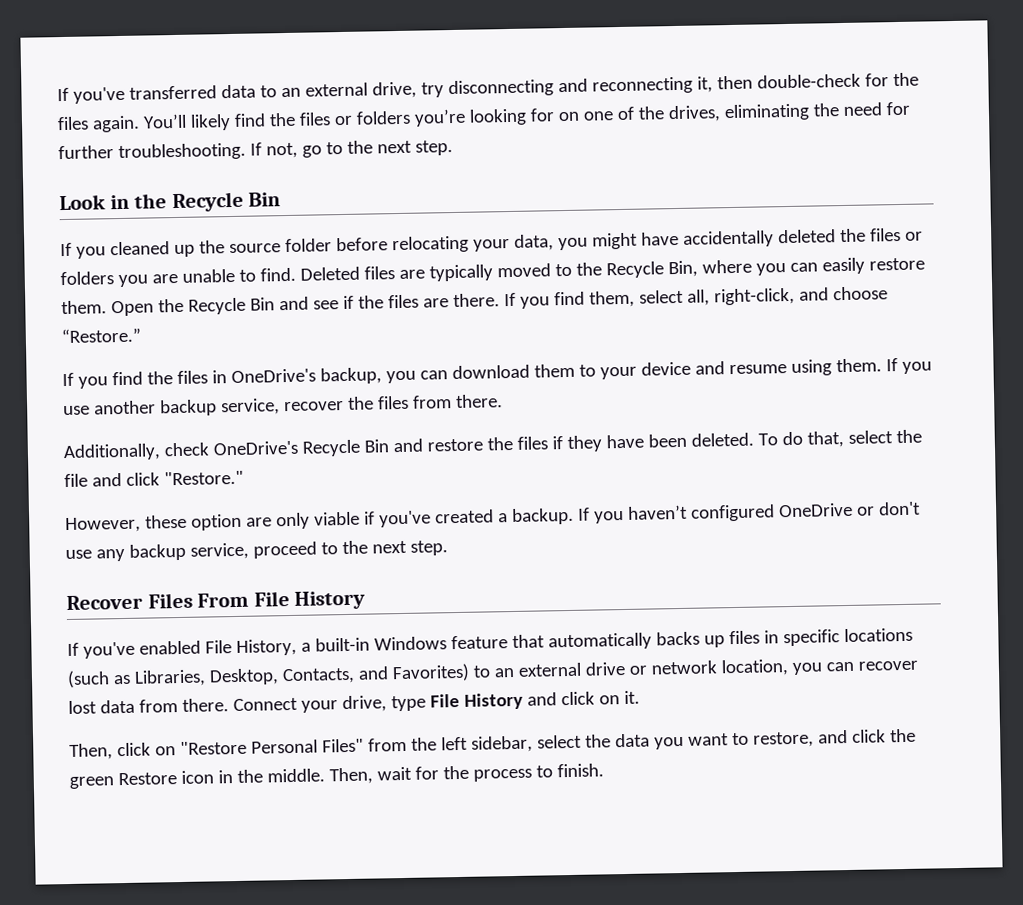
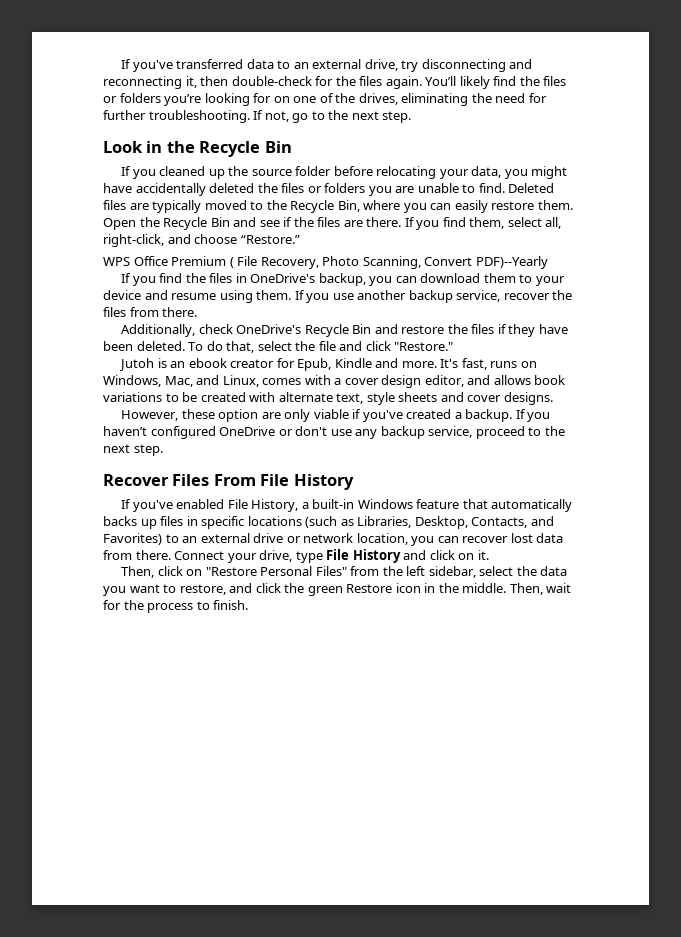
(141, 335) none -> [103,256,548,269] // WPS Office Premium ( File Recovery, Photo Scanning, Convert PDF)--Yearly
(244, 478) none -> [119,358,537,371] [103,375,566,388] [103,392,553,405] // Jutoh is an ebook creator for Epub, Kindle and more. It's fast, runs on Windows, Mac, and Linux, comes with a cover design editor, and allows book variations to be created with alternate text, style sheets and cover designs.

